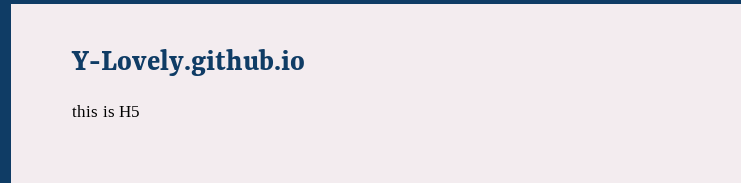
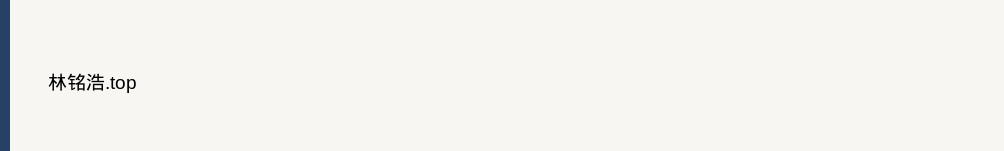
[71,49,305,76] [72,105,141,117] Y-Lovely.github.io // this is H5 -> [48,73,137,93] 林铭浩.top

